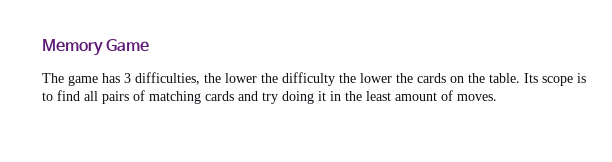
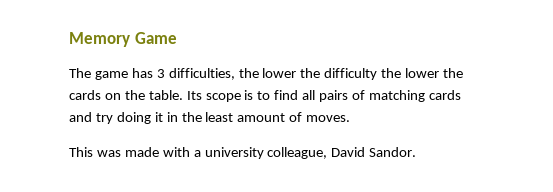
(497, 97) none -> [69,147,417,159] // This was made with a university colleague, David Sandor.

